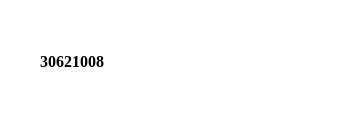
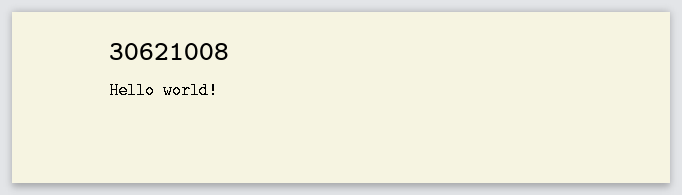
(104, 61) none -> [109,82,218,99] // Hello world!

